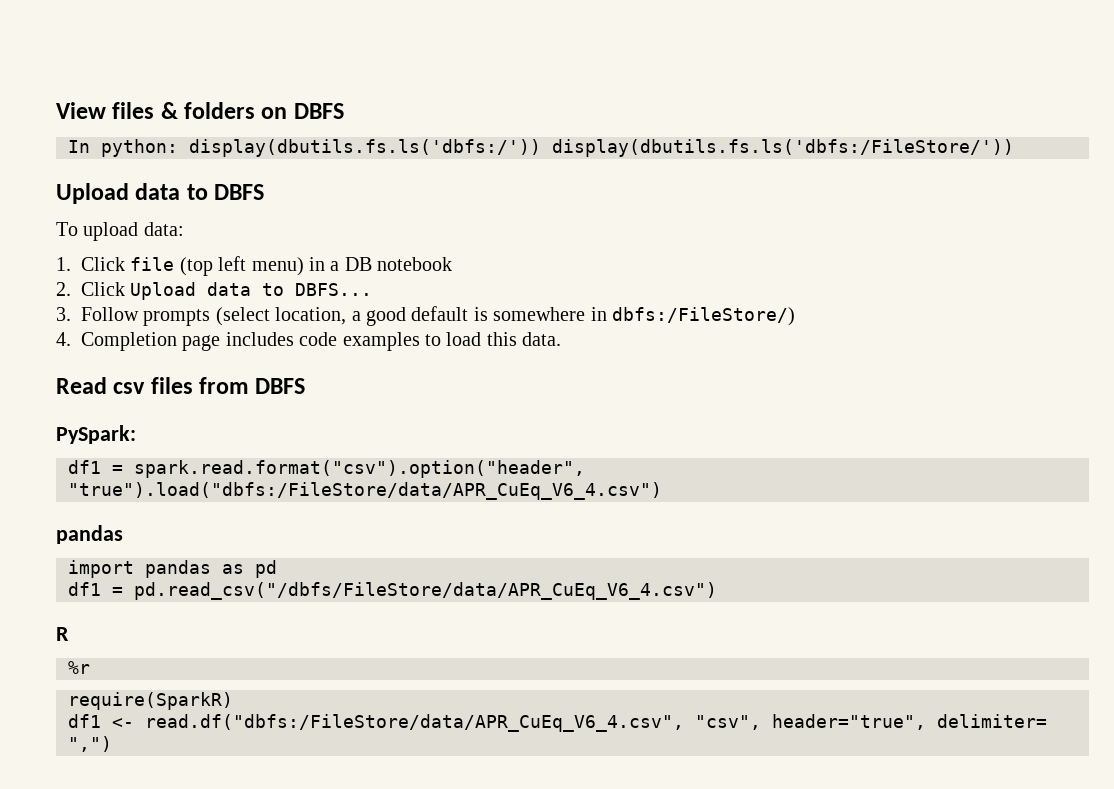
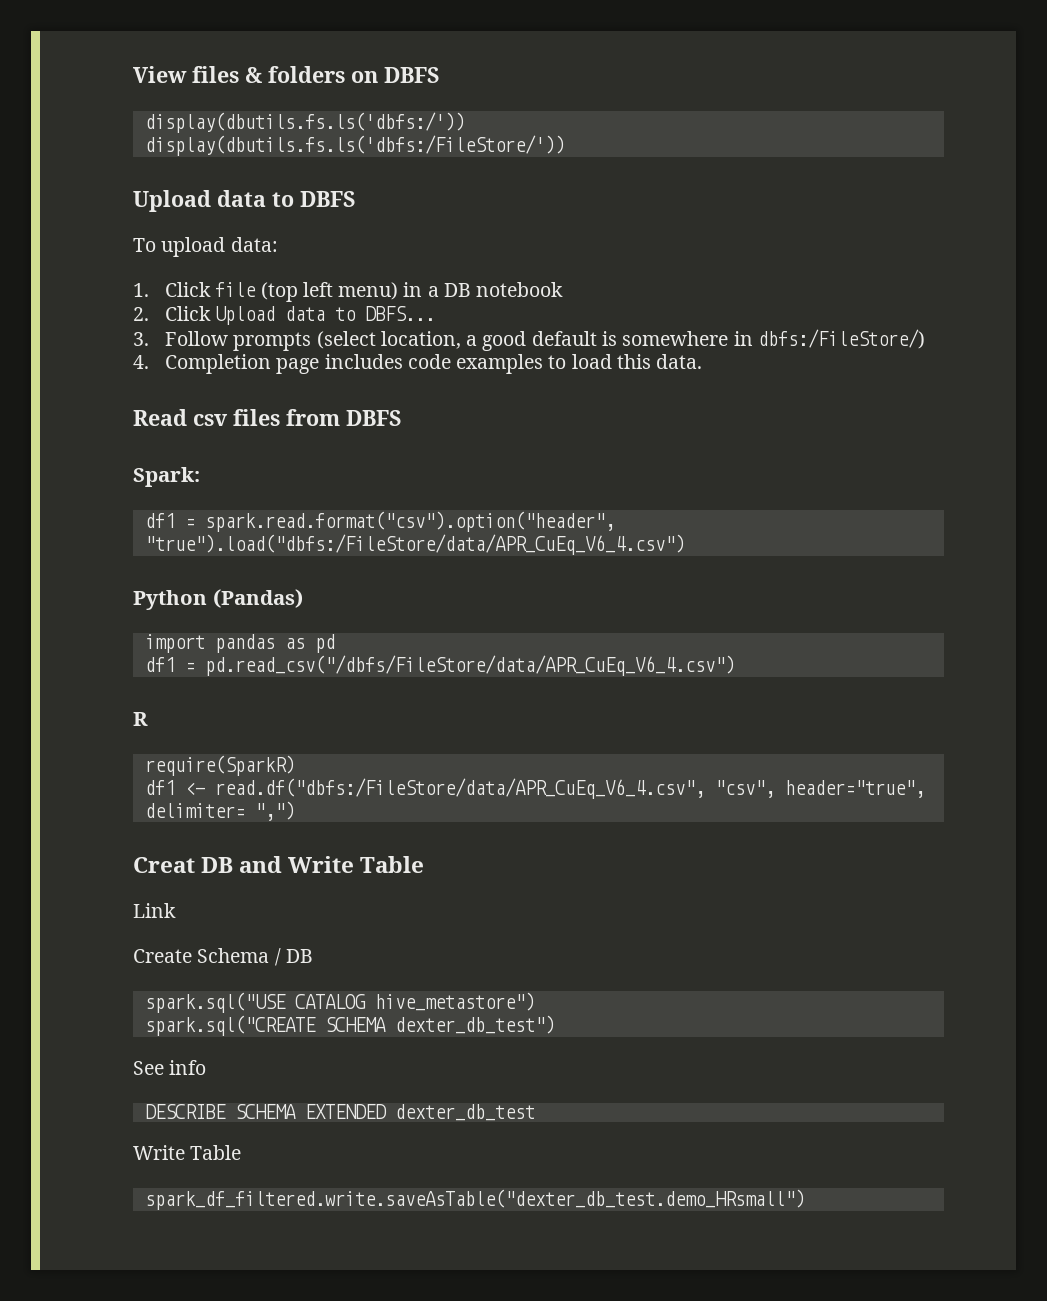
[68,139,178,157] In python: -> (440, 75) none
(541, 148) none -> (465, 122) //
[56,425,136,444] PySpark: -> [133,467,200,487] Spark:
[56,525,123,544] pandas -> [133,589,303,610] Python (Pandas)
[68,661,90,674] // %r -> (148, 719) none
(112, 744) none -> [133,856,425,873] [133,903,176,918] [133,948,313,966] [144,992,535,1013] [144,1015,555,1036] [133,1060,207,1075] [144,1104,535,1121] [133,1145,242,1160] [144,1189,805,1210] // Creat DB and Write Table // Link // Create Schema / DB // spark.sql("USE CATALOG hive_metastore") // spark.sql("CREATE SCHEMA dexter_db_test") // See info // DESCRIBE SCHEMA EXTENDED dexter_db_test // Write Table // spark_df_filtered.write.saveAsTable("dexter_db_test.demo_HRsmall")

